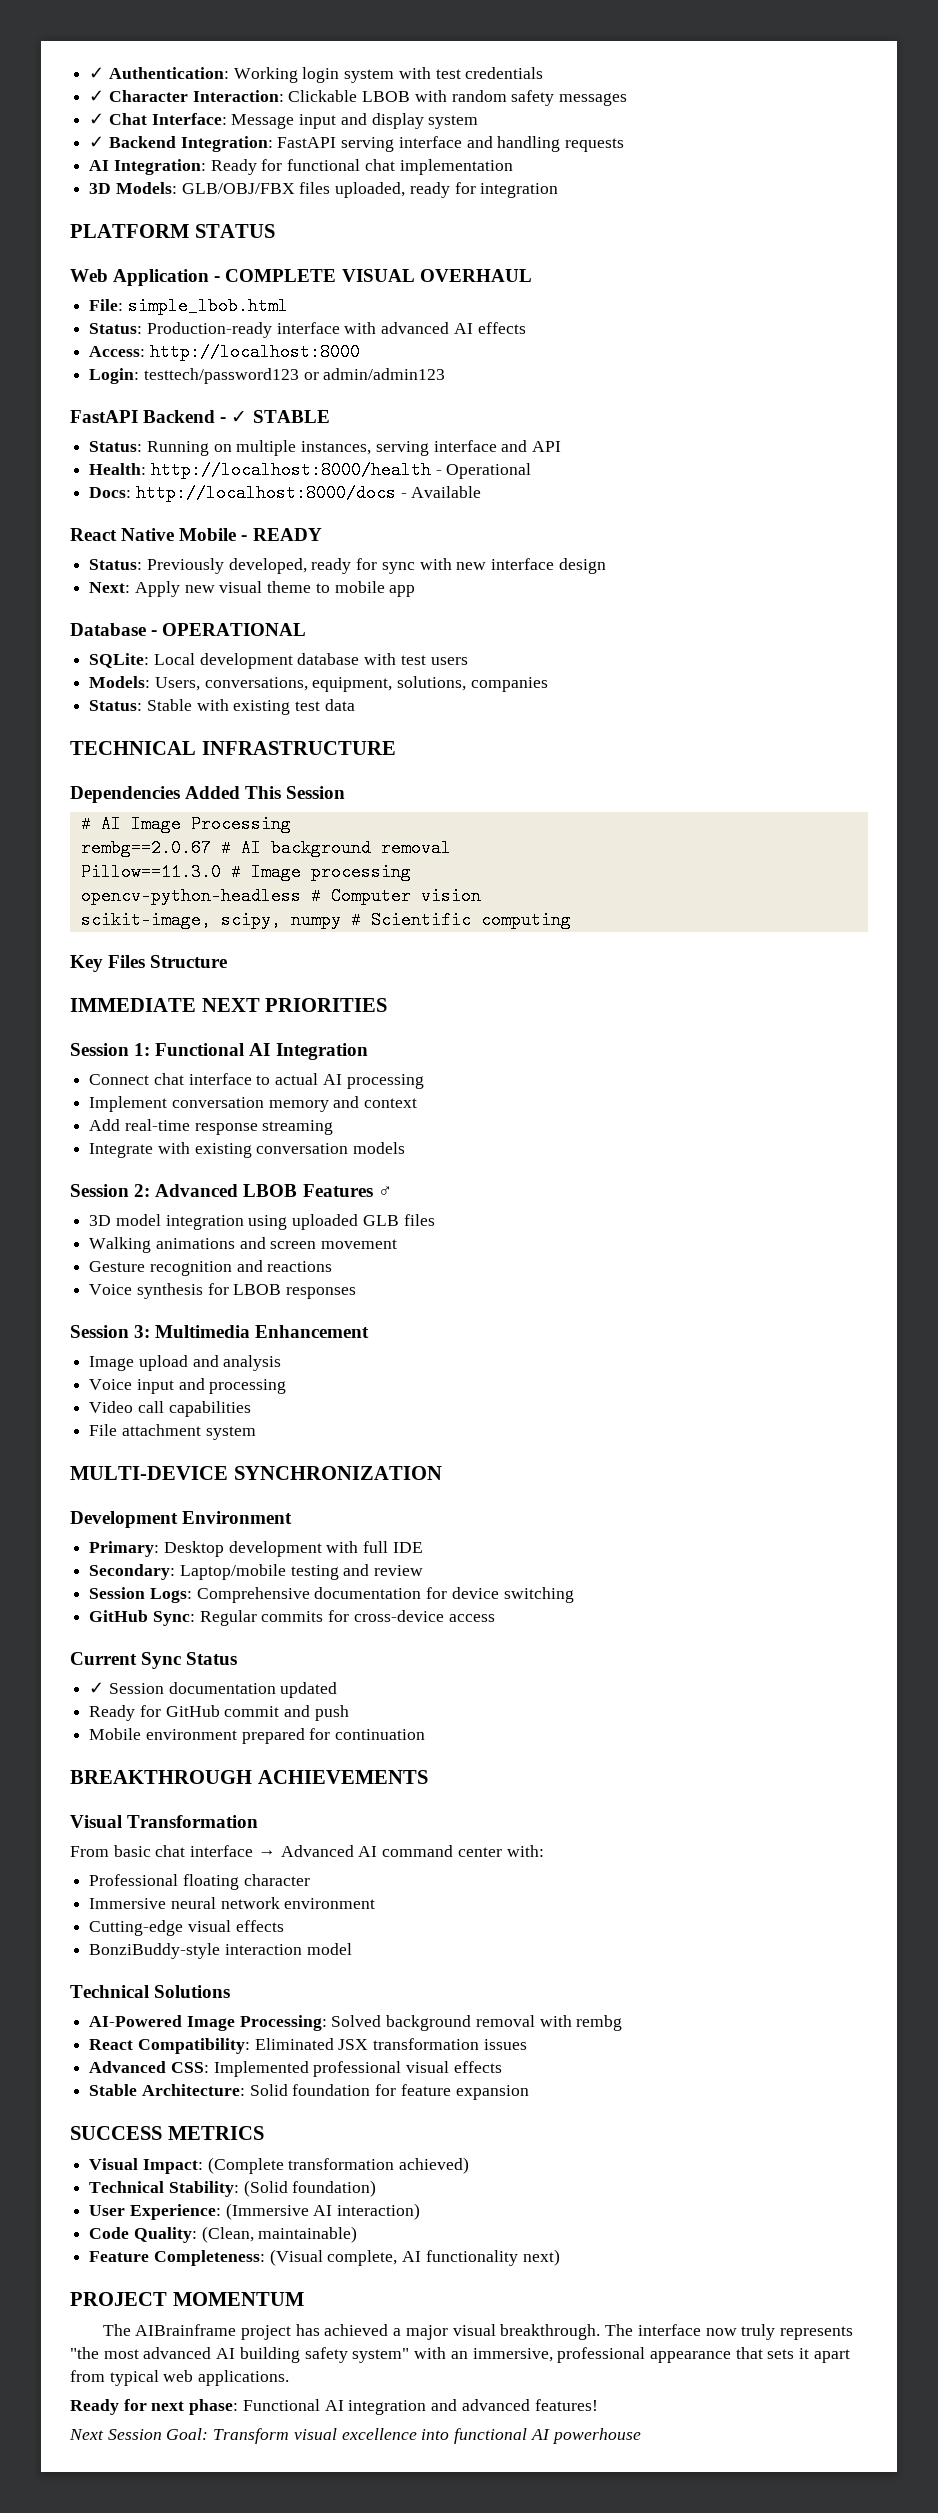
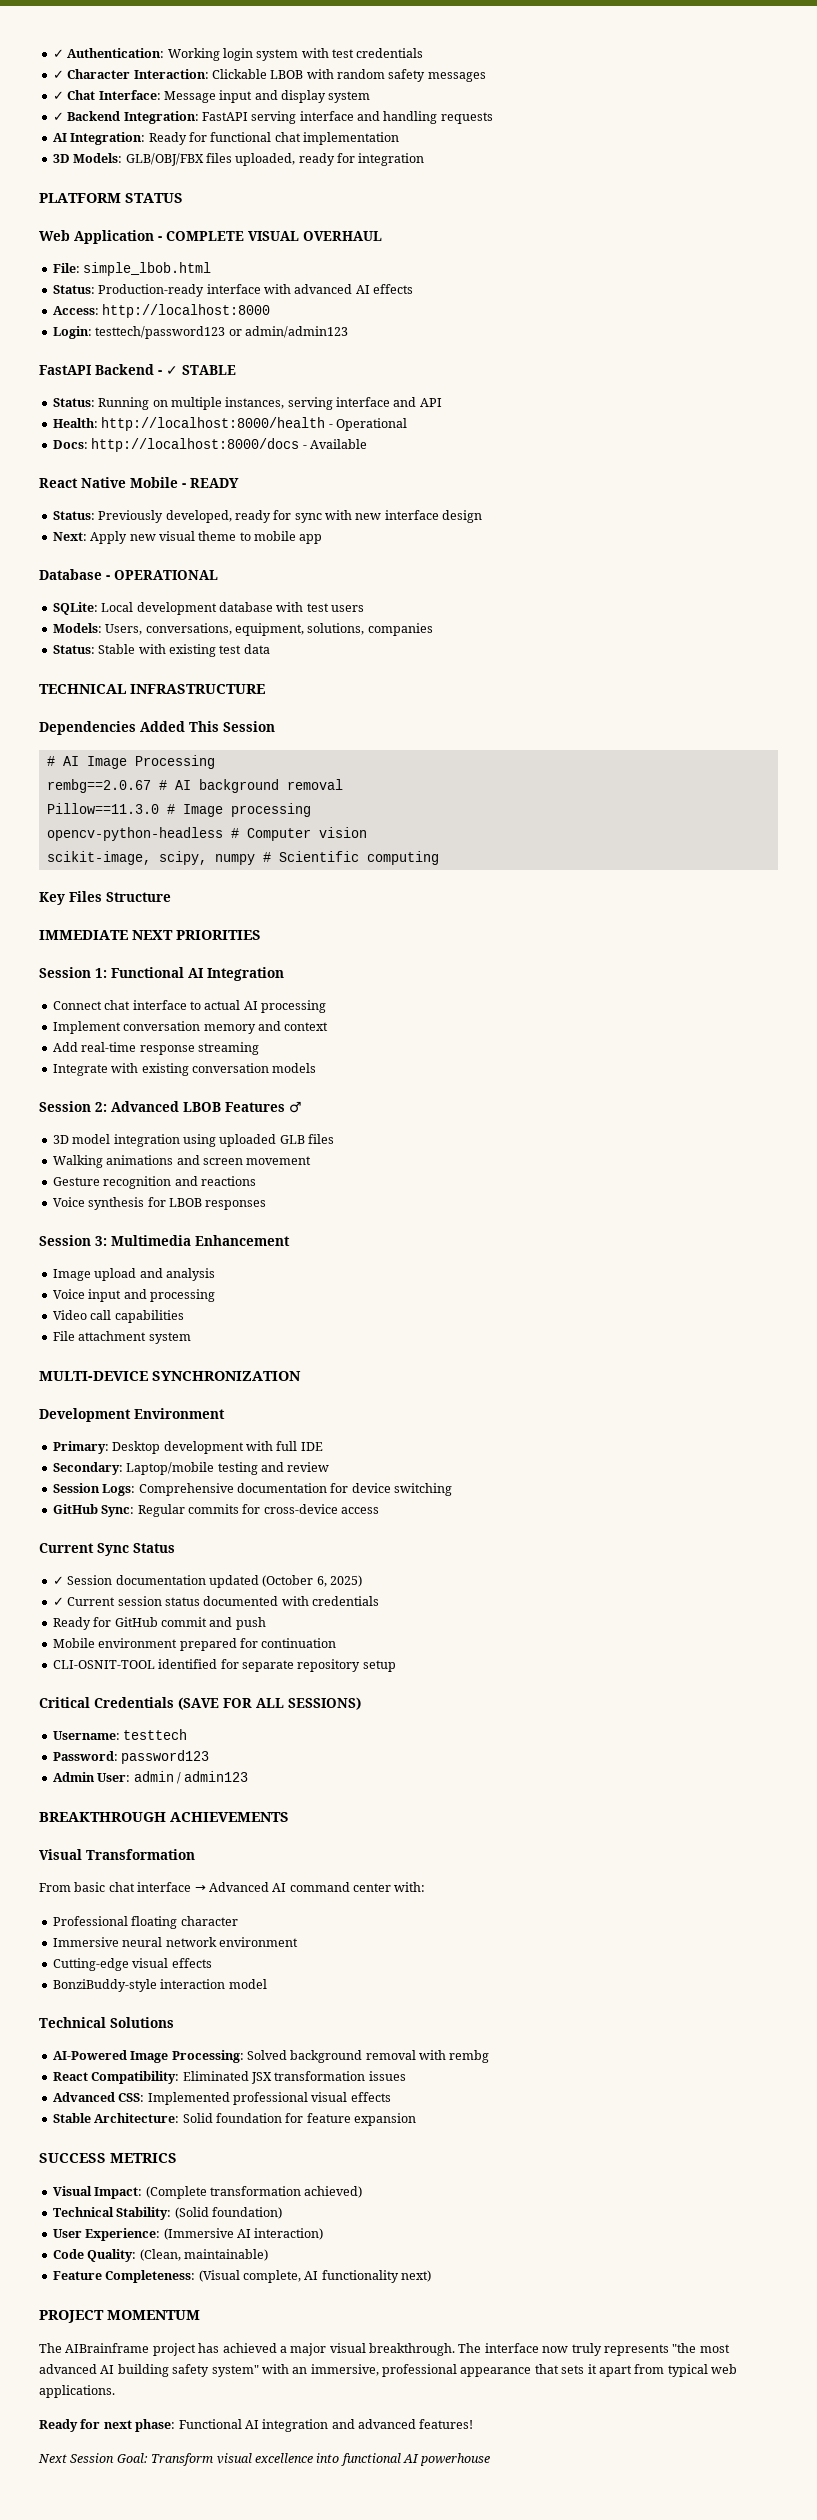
(338, 1690) none -> [262,1575,362,1587] [52,1596,379,1606] (October 6, 2025) // ✓ Current session status documented with credentials
(426, 1734) none -> [52,1659,396,1672] [39,1697,361,1710] [52,1729,188,1740] [52,1750,210,1764] [52,1771,249,1784] // CLI-OSNIT-TOOL identified for separate repository setup // Critical Credentials (SAVE FOR ALL SESSIONS) // Username: testtech // Password: password123 // Admin User: admin / admin123

